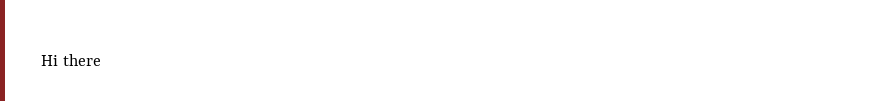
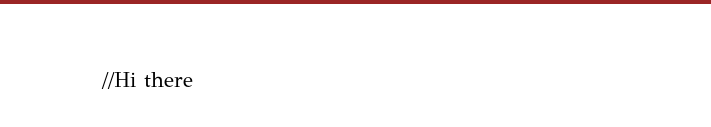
[41,55,58,66] Hi -> [101,72,136,89] //Hi

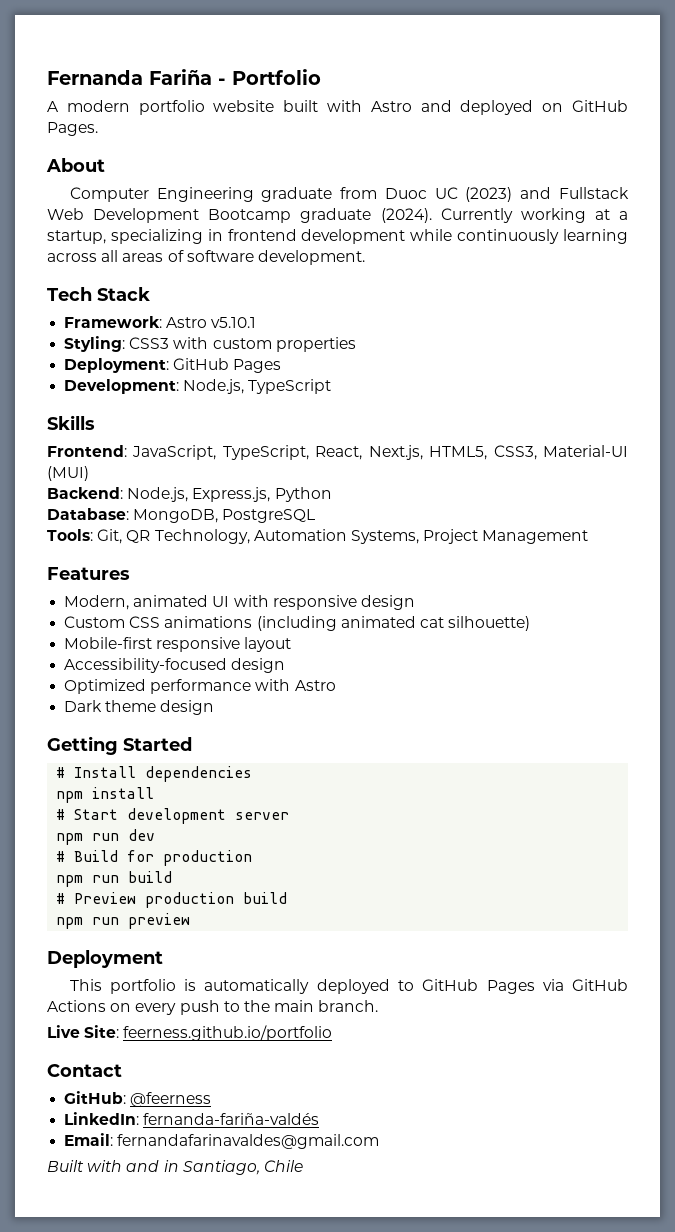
[101,72,193,89] //Hi there -> [47,69,321,85] [47,100,628,115] [47,122,98,136] [46,158,105,172] [69,187,630,202] [47,208,628,223] [47,229,628,244] [47,250,365,265] [47,287,150,301] [64,316,257,328] [64,336,356,352] [64,358,282,373] [64,379,332,394] [47,415,95,430] [47,445,628,460] [47,466,89,481] [47,487,332,502] [47,508,316,523] [47,529,589,544] [47,567,130,580] [64,595,415,610] [64,616,531,631] [64,637,292,652] [64,658,286,673] [64,679,336,694] [64,700,215,715] [47,736,192,755] [56,766,253,782] [56,787,155,803] [56,808,290,824] [56,829,156,845] [56,850,253,866] [56,871,173,887] [56,892,288,908] [56,913,191,929] [47,950,163,968] [69,979,628,994] [47,1000,379,1015] [47,1025,333,1041] [47,1064,122,1077] [64,1091,212,1107] [64,1112,320,1125] [64,1133,380,1149] [47,1160,303,1175] Fernanda Fariña - Portfolio // A modern portfolio website built with Astro and deployed on GitHub Pages. // About // Computer Engineering graduate from Duoc UC (2023) and Fullstack Web Development Bootcamp graduate (2024). Currently working at a startup, specializing in frontend development while continuously learning across all areas of software development. // Tech Stack // Framework: Astro v5.10.1 // Styling: CSS3 with custom properties // Deployment: GitHub Pages // Development: Node.js, TypeScript // Skills // Frontend: JavaScript, TypeScript, React, Next.js, HTML5, CSS3, Material-UI (MUI) // Backend: Node.js, Express.js, Python // Database: MongoDB, PostgreSQL // Tools: Git, QR Technology, Automation Systems, Project Management // Features // Modern, animated UI with responsive design // Custom CSS animations (including animated cat silhouette) // Mobile-first responsive layout // Accessibility-focused design // Optimized performance with Astro // Dark theme design // Getting Started // # Install dependencies // npm install // # Start development server // npm run dev // # Build for production // npm run build // # Preview production build // npm run preview // Deployment // This portfolio is automatically deployed to GitHub Pages via GitHub Actions on every push to the main branch. // Live Site: feerness.github.io/portfolio // Contact // GitHub: @feerness // LinkedIn: fernanda-fariña-valdés // Email: fernandafarinavaldes@gmail.com // Built with and in Santiago, Chile

